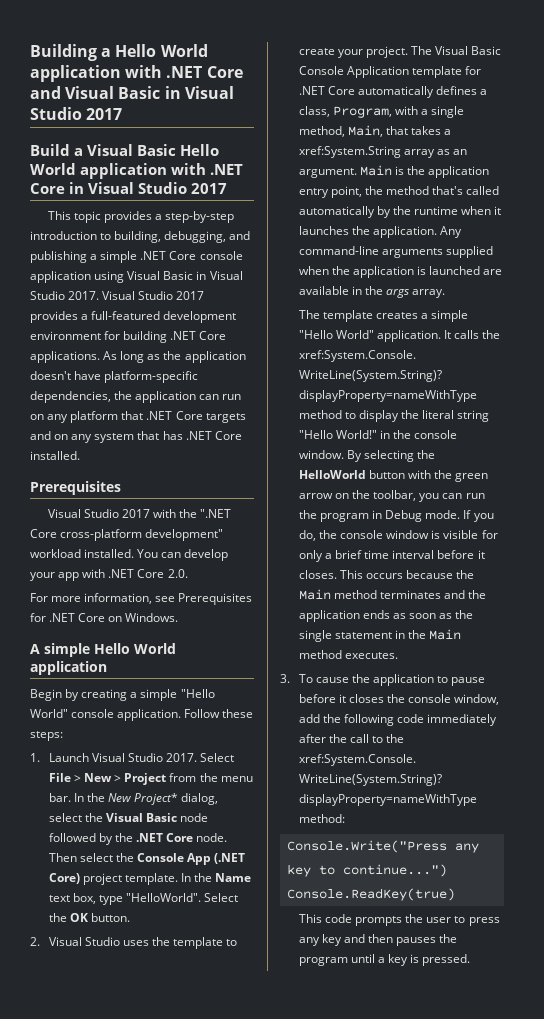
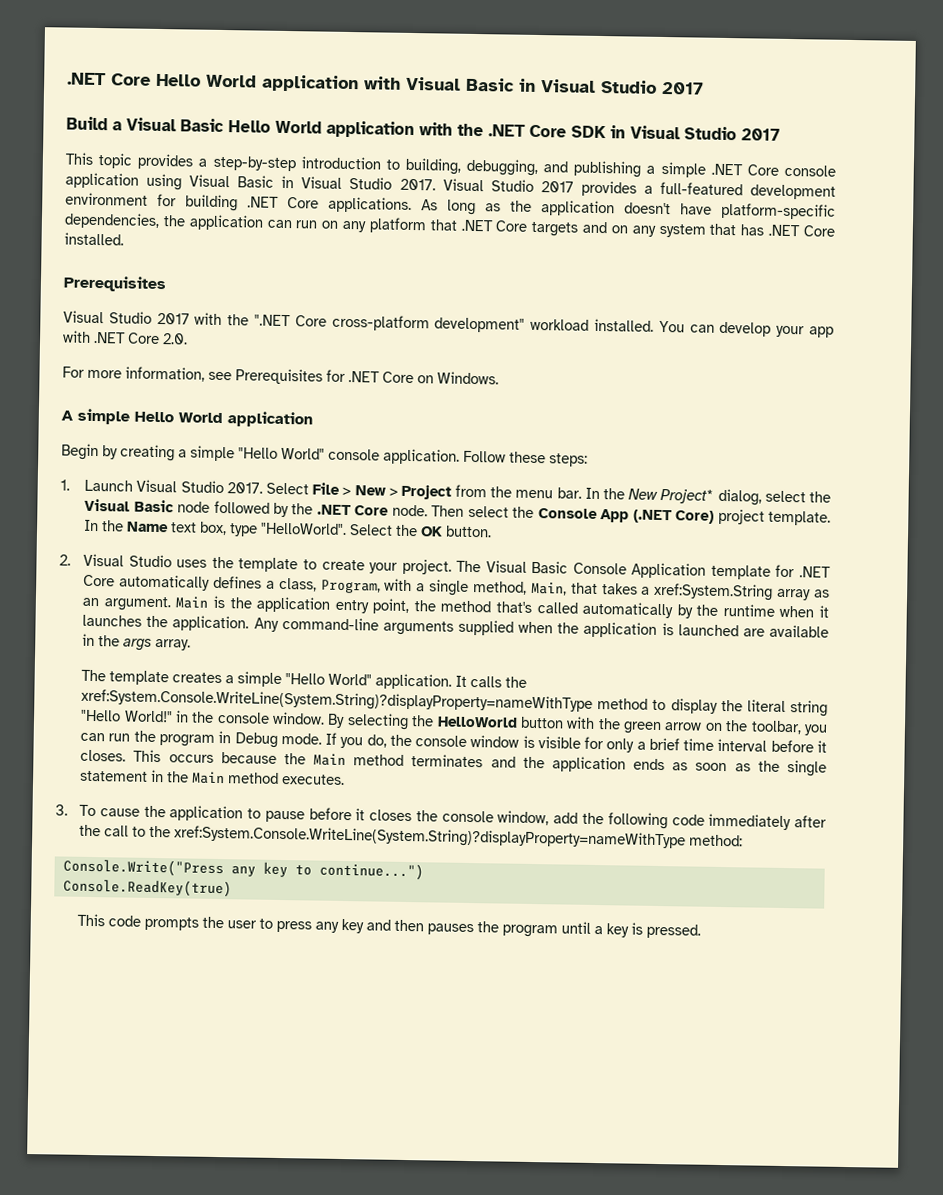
[30,44,208,61] [30,65,243,82] [30,86,61,99] Building a Hello World application with .NET Core and -> [67,72,401,93] .NET Core Hello World application with
[210,164,243,175] [30,183,65,194] .NET Core -> [457,123,607,139] the .NET Core SDK

